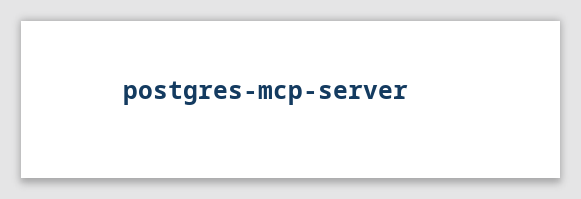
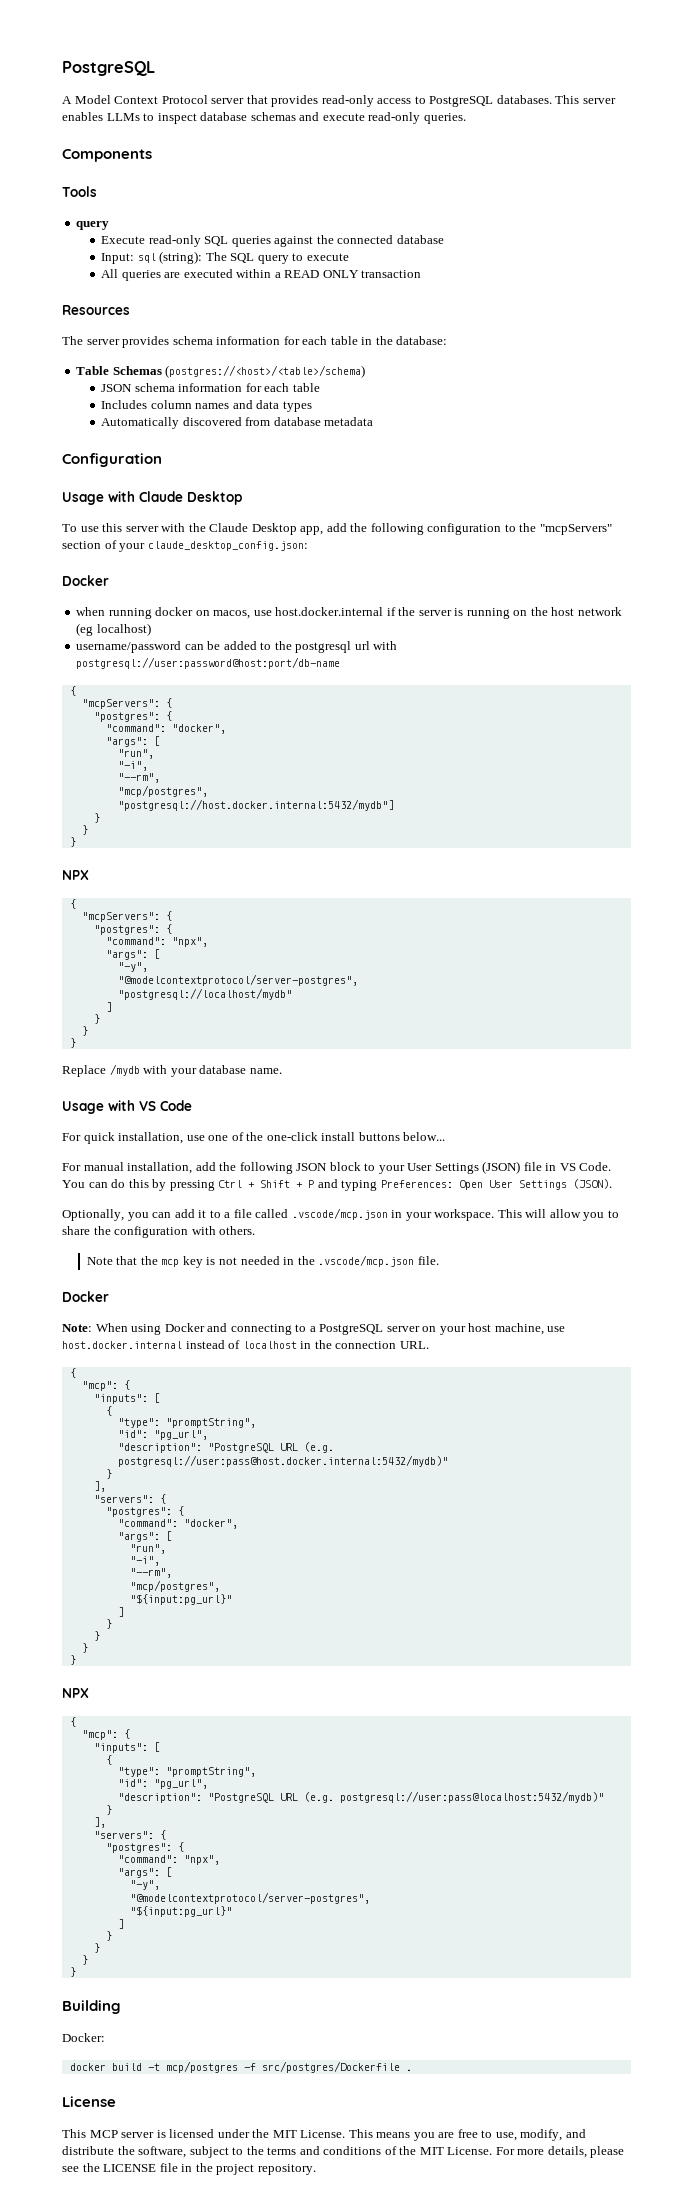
[123,81,408,105] postgres-mcp-server -> [62,61,155,76] [62,95,616,107] [62,112,466,124] [62,149,152,162] [62,186,97,197] [76,221,110,230] [101,235,444,247] [101,251,349,264] [101,269,422,281] [62,305,130,315] [62,336,448,348] [76,365,366,378] [101,383,320,392] [101,400,312,412] [101,417,374,429] [62,453,162,467] [62,491,242,505] [62,523,612,535] [62,540,308,552] [62,575,109,586] [76,607,622,619] [76,623,151,636] [76,641,398,653] [76,657,341,669] [69,686,76,696] [81,698,172,709] [93,711,172,722] [105,724,226,734] [105,736,160,747] [117,749,154,759] [117,761,148,771] [117,773,160,783] [117,785,208,797] [117,799,394,811] [93,813,100,823] [81,825,88,835] [69,837,76,847] [62,870,89,880] [69,899,76,909] [81,911,172,922] [93,924,172,935] [105,937,208,947] [105,949,160,960] [117,962,148,972] [117,974,358,986] [117,988,292,1000] [105,1002,112,1012] [93,1014,100,1024] [81,1026,88,1036] [69,1038,76,1048] [62,1064,282,1077] [62,1100,192,1114] [62,1132,446,1144] [62,1161,612,1174] [62,1179,612,1191] [62,1208,619,1221] [62,1226,256,1238] [86,1255,439,1268] [62,1291,109,1302] [62,1323,566,1335] [62,1340,429,1349] [69,1368,76,1378] [81,1380,130,1391] [93,1393,160,1404] [105,1406,112,1416] [117,1418,256,1428] [117,1430,208,1440] [117,1442,334,1453] [117,1455,448,1467] [105,1469,112,1479] [93,1481,106,1492] [93,1494,166,1504] [105,1506,184,1517] [117,1519,238,1529] [117,1531,172,1542] [129,1544,166,1554] [129,1556,160,1566] [129,1568,172,1578] [129,1580,220,1592] [129,1594,232,1605] [117,1607,124,1617] [105,1619,112,1629] [93,1631,100,1641] [81,1643,88,1653] [69,1655,76,1665] [62,1688,89,1698] [69,1717,76,1727] [81,1729,130,1740] [93,1742,160,1753] [105,1755,112,1765] [117,1767,256,1777] [117,1779,208,1789] [117,1791,604,1803] [105,1805,112,1815] [93,1817,106,1828] [93,1830,166,1840] [105,1842,184,1853] [117,1855,220,1865] [117,1867,172,1878] [129,1880,160,1890] [129,1892,370,1904] [129,1906,232,1917] [117,1919,124,1929] [105,1931,112,1941] [93,1943,100,1953] [81,1955,88,1965] [69,1967,76,1977] [62,2000,121,2014] [62,2033,105,2042] [69,2061,412,2073] [62,2096,116,2107] [62,2129,586,2141] [62,2146,625,2158] [62,2163,316,2175] PostgreSQL // A Model Context Protocol server that provides read-only access to PostgreSQL databases. This server enables LLMs to inspect database schemas and execute read-only queries. // Components // Tools // query // Execute read-only SQL queries against the connected database // Input: sql (string): The SQL query to execute // All queries are executed within a READ ONLY transaction // Resources // The server provides schema information for each table in the database: // Table Schemas (postgres://<host>/<table>/schema) // JSON schema information for each table // Includes column names and data types // Automatically discovered from database metadata // Configuration // Usage with Claude Desktop // To use this server with the Claude Desktop app, add the following configuration to the "mcpServers" section of your claude_desktop_config.json: // Docker // when running docker on macos, use host.docker.internal if the server is running on the host network (eg localhost) // username/password can be added to the postgresql url with postgresql://user:password@host:port/db-name // { // "mcpServers": { // "postgres": { // "command": "docker", // "args": [ // "run", // "-i", // "--rm", // "mcp/postgres", // "postgresql://host.docker.internal:5432/mydb"] // } // } // } // NPX // { // "mcpServers": { // "postgres": { // "command": "npx", // "args": [ // "-y", // "@modelcontextprotocol/server-postgres", // "postgresql://localhost/mydb" // ] // } // } // } // Replace /mydb with your database name. // Usage with VS Code // For quick installation, use one of the one-click install buttons below... // For manual installation, add the following JSON block to your User Settings (JSON) file in VS Code. You can do this by pressing Ctrl + Shift + P and typing Preferences: Open User Settings (JSON). // Optionally, you can add it to a file called .vscode/mcp.json in your workspace. This will allow you to share the configuration with others. // Note that the mcp key is not needed in the .vscode/mcp.json file. // Docker // Note: When using Docker and connecting to a PostgreSQL server on your host machine, use host.docker.internal instead of localhost in the connection URL. // { // "mcp": { // "inputs": [ // { // "type": "promptString", // "id": "pg_url", // "description": "PostgreSQL URL (e.g. postgresql://user:pass@host.docker.internal:5432/mydb)" // } // ], // "servers": { // "postgres": { // "command": "docker", // "args": [ // "run", // "-i", // "--rm", // "mcp/postgres", // "${input:pg_url}" // ] // } // } // } // } // NPX // { // "mcp": { // "inputs": [ // { // "type": "promptString", // "id": "pg_url", // "description": "PostgreSQL URL (e.g. postgresql://user:pass@localhost:5432/mydb)" // } // ], // "servers": { // "postgres": { // "command": "npx", // "args": [ // "-y", // "@modelcontextprotocol/server-postgres", // "${input:pg_url}" // ] // } // } // } // } // Building // Docker: // docker build -t mcp/postgres -f src/postgres/Dockerfile . // License // This MCP server is licensed under the MIT License. This means you are free to use, modify, and distribute the software, subject to the terms and conditions of the MIT License. For more details, please see the LICENSE file in the project repository.

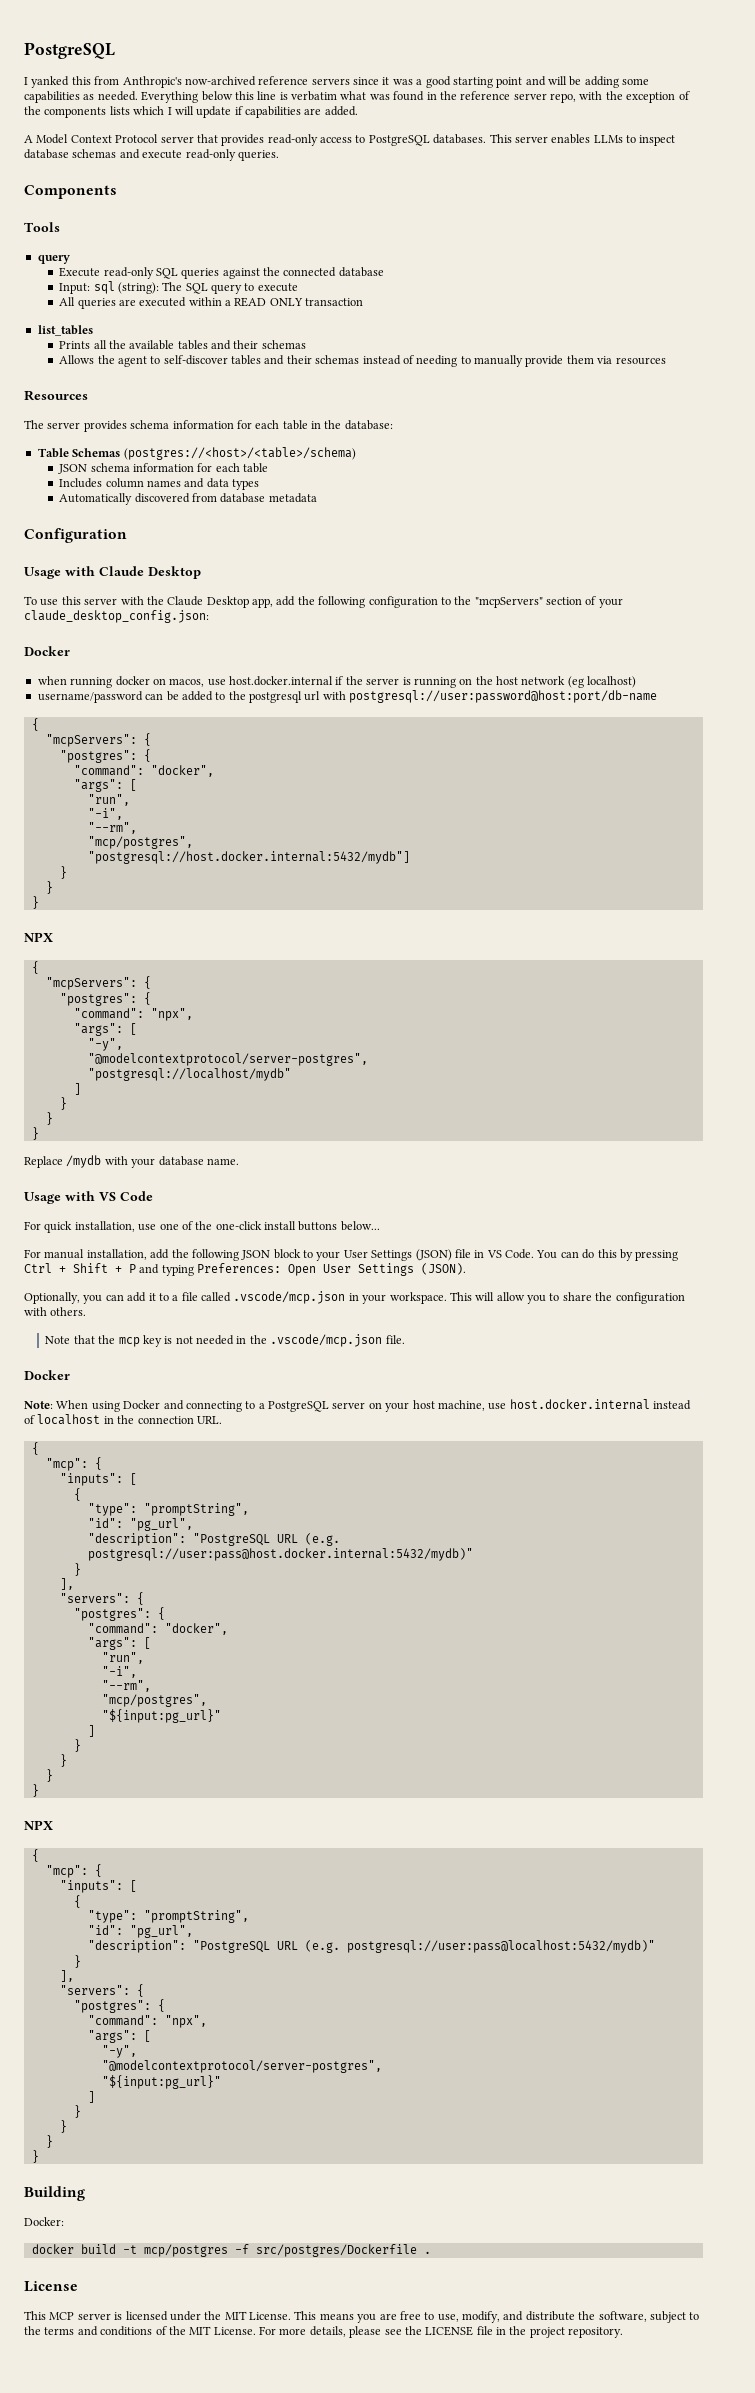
[62,61,155,76] PostgreSQL -> [24,42,115,59] [24,76,650,88] [24,91,690,103] [24,106,358,118] PostgreSQL // I yanked this from Anthropic's now-archived reference servers since it was a good starting point and will be adding some capabilities as needed. Everything below this line is verbatim what was found in the reference server repo, with the exception of the components lists which I will update if capabilities are added.
(422, 274) none -> [37,325,93,336] [59,340,306,350] [59,355,666,367] // list_tables // Prints all the available tables and their schemas // Allows the agent to self-discover tables and their schemas instead of needing to manually provide them via resources

